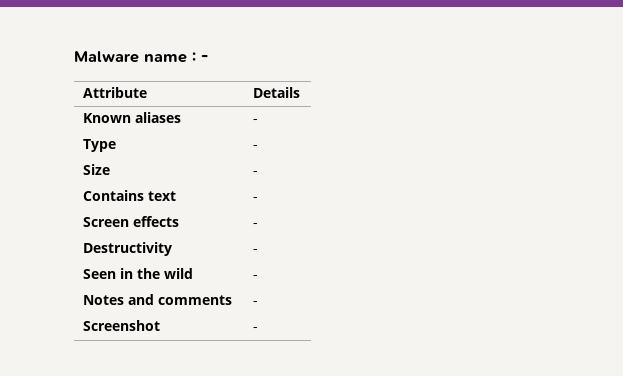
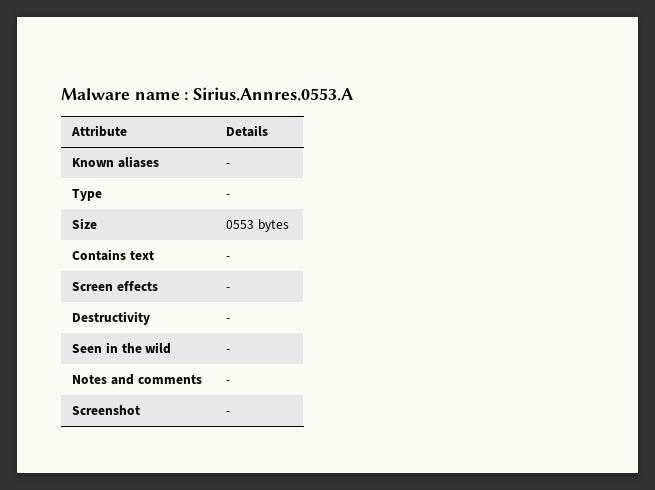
[201,55,208,62] - -> [193,87,354,101] Sirius.Annres.0553.A
[253,171,259,175] - -> [226,219,289,232] 0553 bytes

